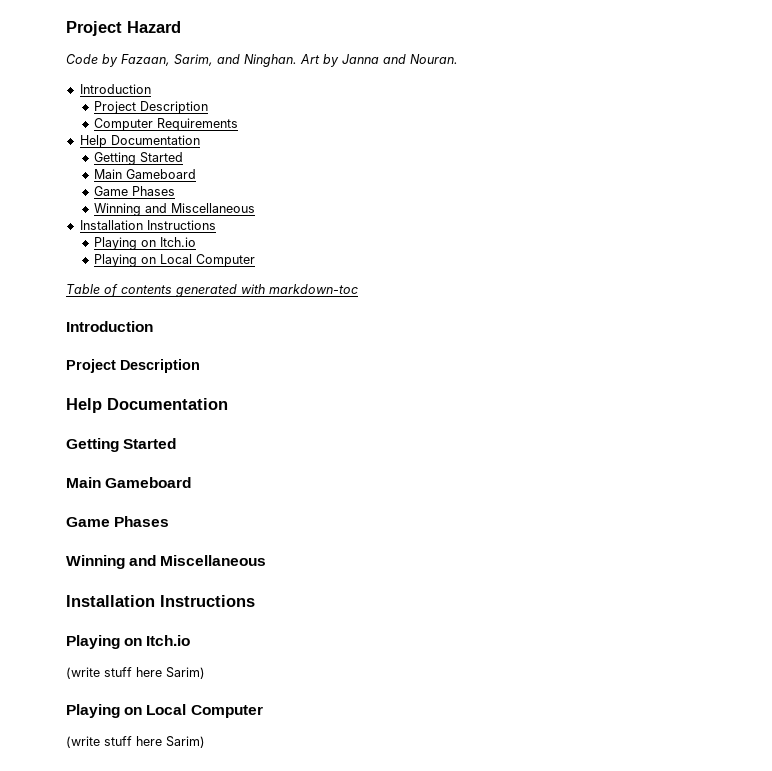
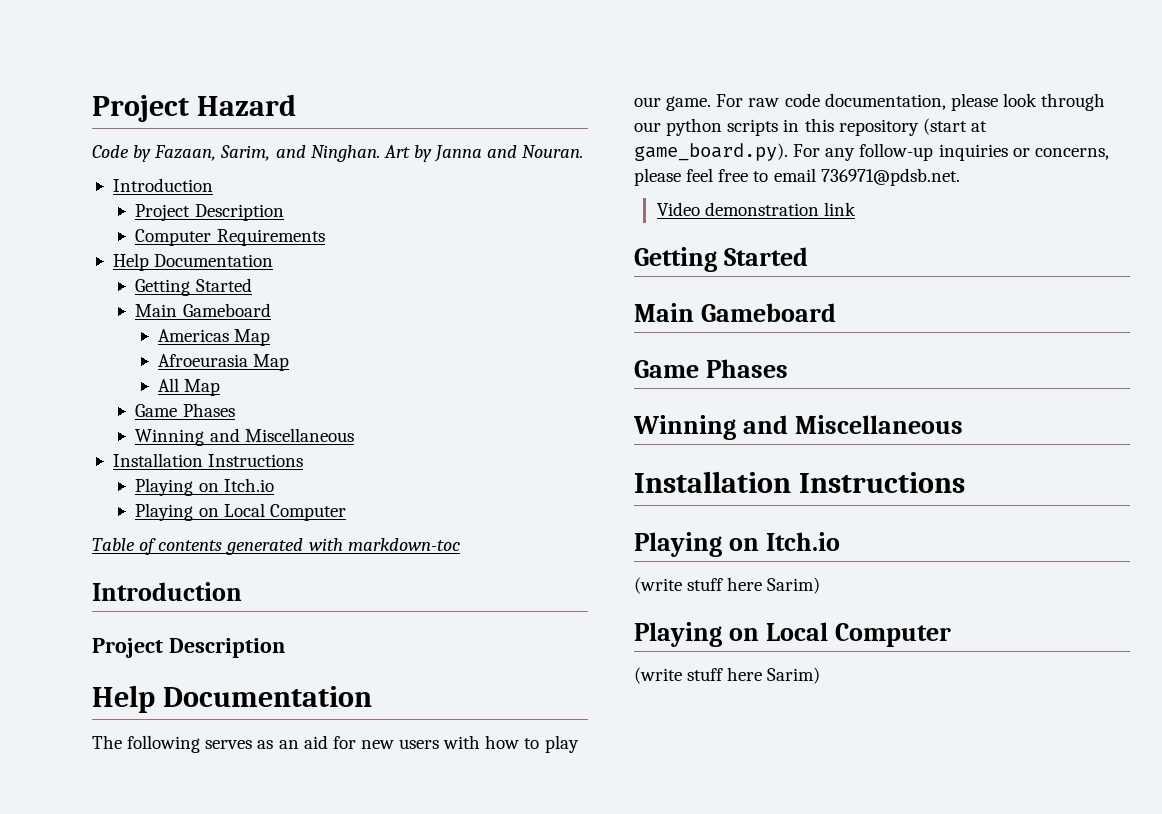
(197, 174) none -> [157,329,271,346] [157,354,290,371] [157,378,221,396] // Americas Map // Afroeurasia Map // All Map
(228, 404) none -> [92,735,579,753] [634,93,1106,111] [634,118,987,136] [634,143,1109,161] [634,168,960,186] [656,202,856,216] // The following serves as an aid for new users with how to play our game. For raw code documentation, please look through our python scripts in this repository (start at game_board.py). For any follow-up inquiries or concerns, please feel free to email 736971@pdsb.net. // Video demonstration link

